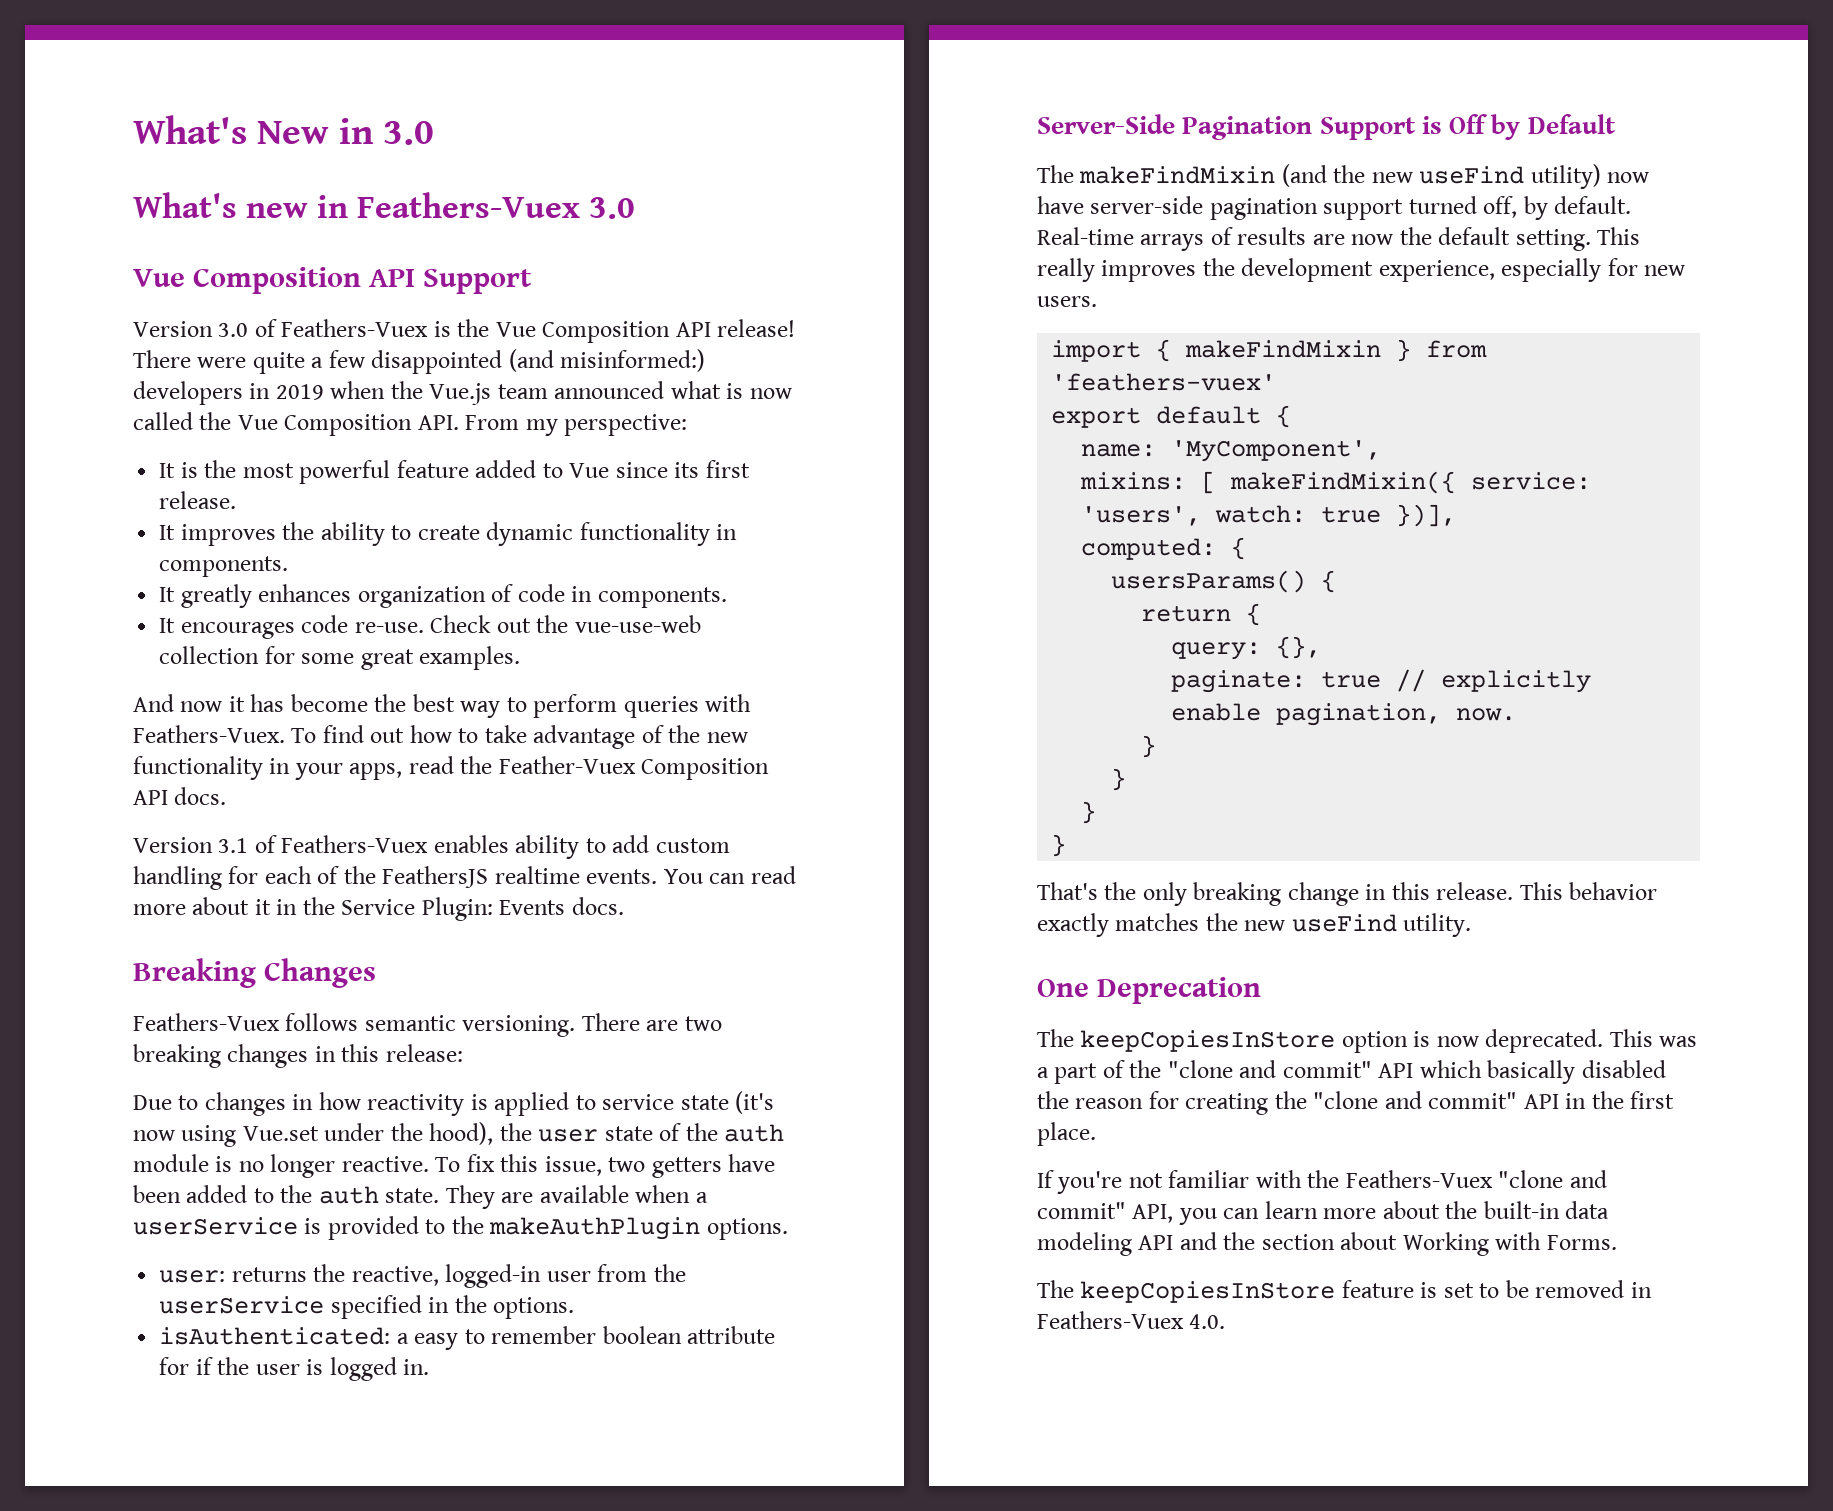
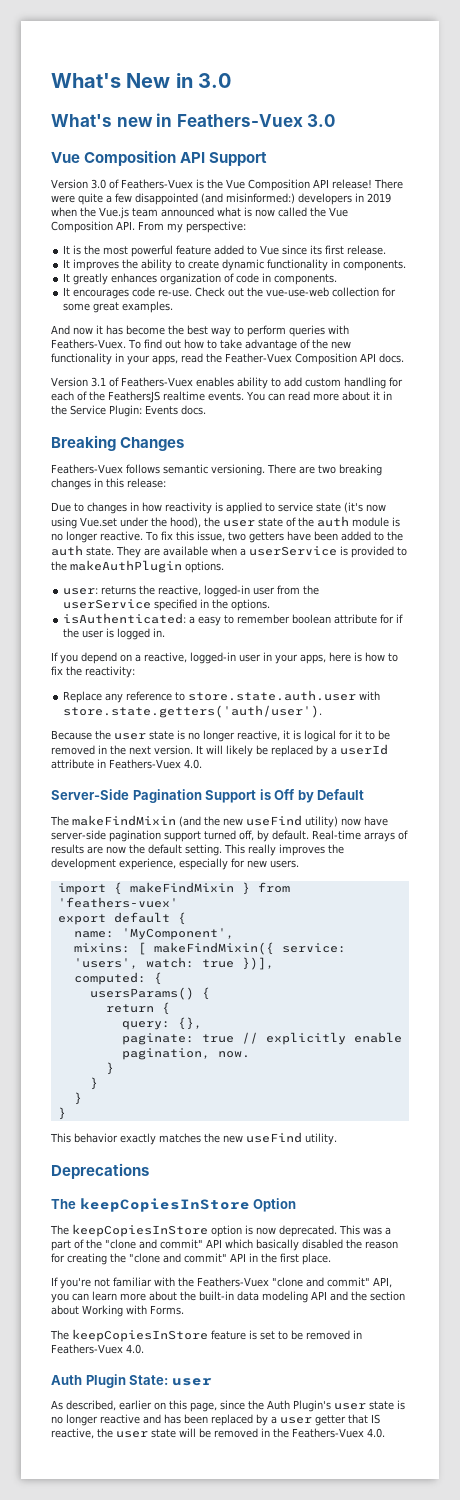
(430, 1367) none -> [51,652,398,664] [51,666,135,678] [63,690,381,703] [63,705,323,718] [51,730,390,742] [51,744,388,757] [51,759,202,769] // If you depend on a reactive, logged-in user in your apps, here is how to fix the reactivity: // Replace any reference to store.state.auth.user with store.state.getters('auth/user'). // Because the user state is no longer reactive, it is logical for it to be removed in the next version. It will likely be replaced by a userId attribute in Feathers-Vuex 4.0.
[1037,882,1514,906] That's the only breaking change in this release. -> (66, 1113) none
[1037,977,1262,1004] One Deprecation -> [51,1163,149,1179] [51,1198,297,1212] Deprecations // The keepCopiesInStore Option
(1226, 1321) none -> [51,1374,212,1388] [51,1400,405,1412] [51,1414,380,1426] [51,1428,385,1439] // Auth Plugin State: user // As described, earlier on this page, since the Auth Plugin's user state is no longer reactive and has been replaced by a user getter that IS reactive, the user state will be removed in the Feathers-Vuex 4.0.

